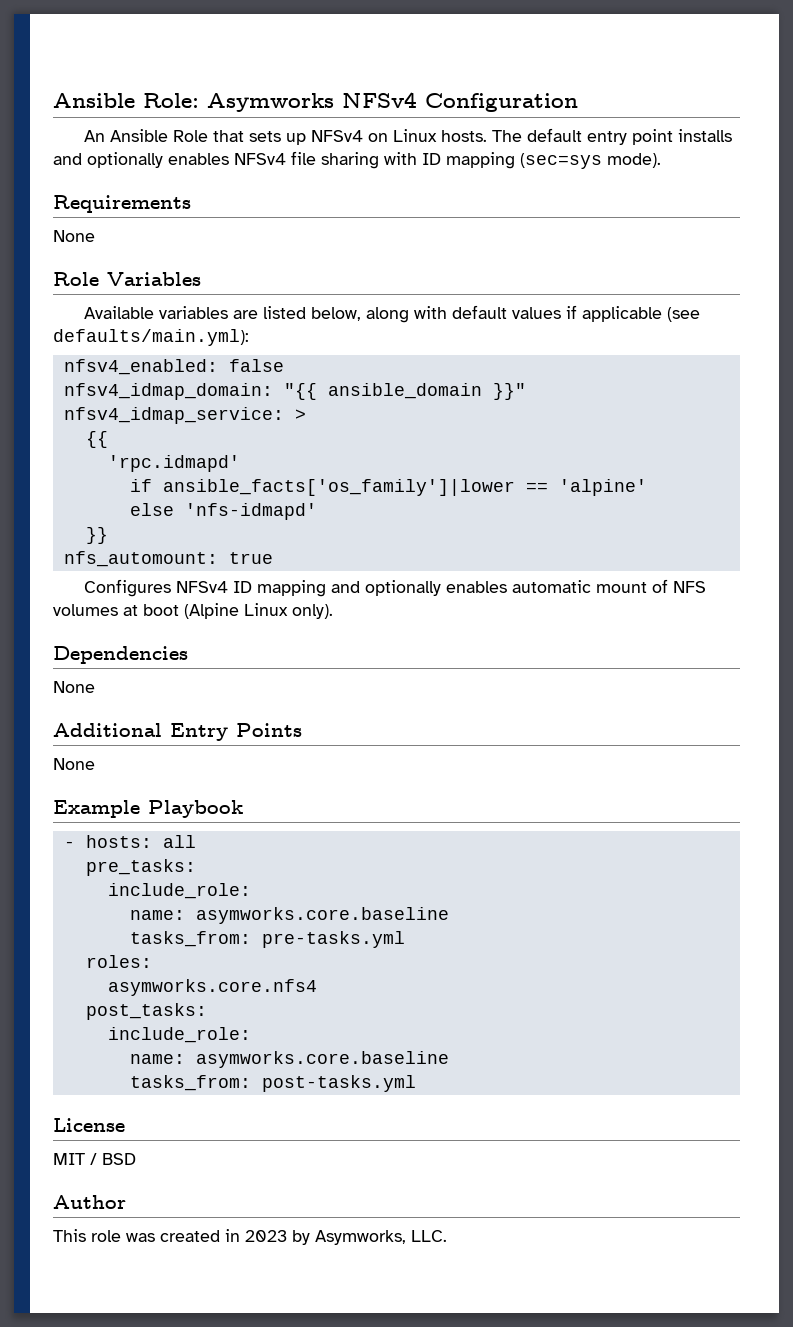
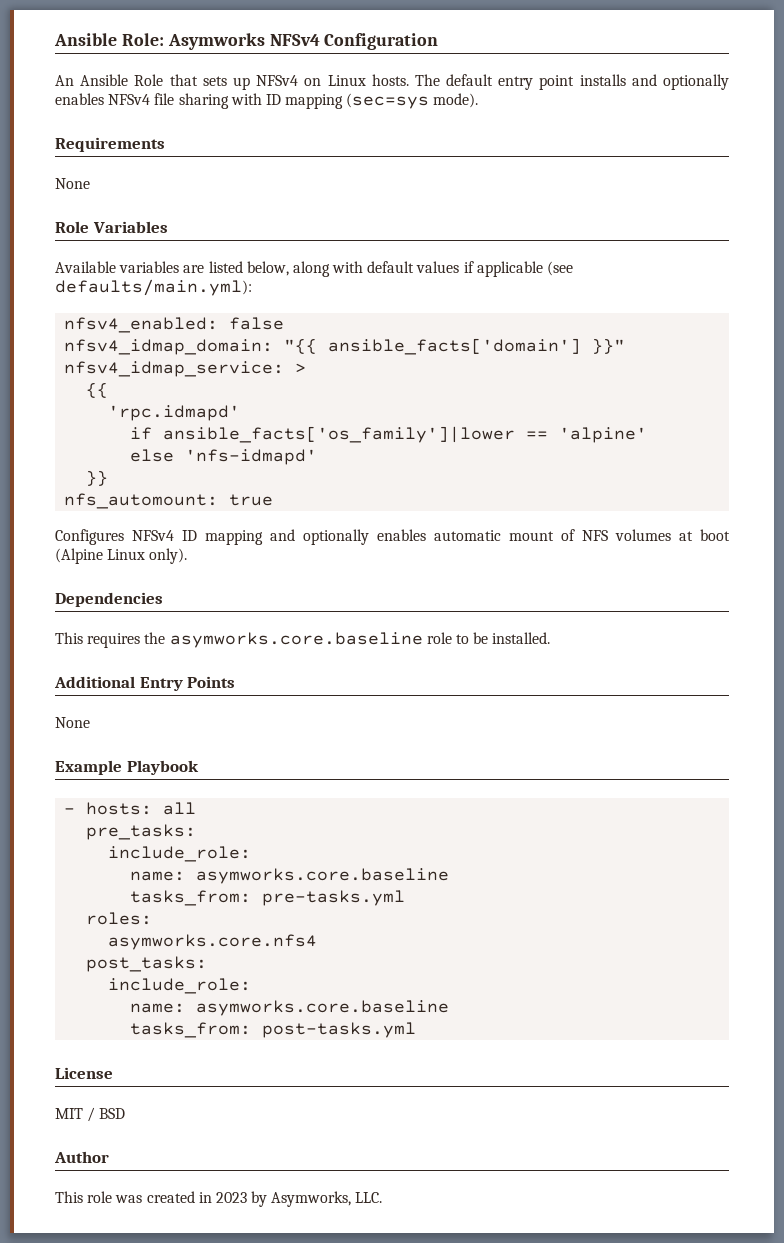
[327,383,482,399] ansible_domain -> [328,338,582,355] ansible_facts['domain']
[53,681,95,693] // None -> [55,632,551,648] // This requires the asymworks.core.baseline role to be installed.

